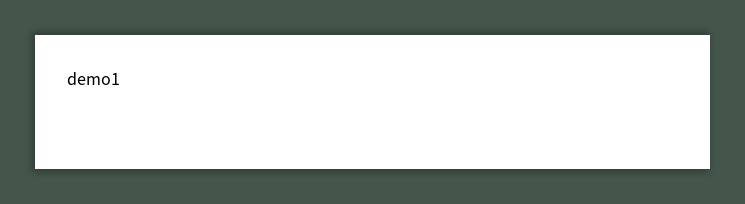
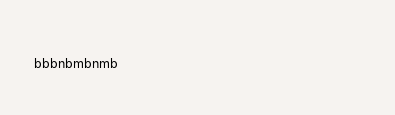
[67,72,120,86] demo1 -> [34,58,118,68] bbbnbmbnmb

